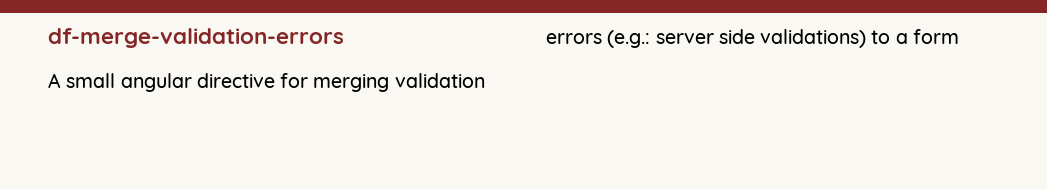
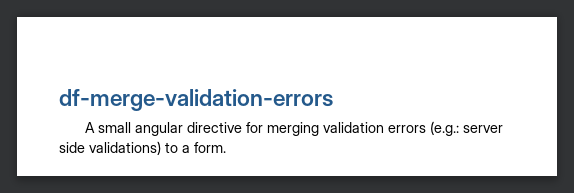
[912,29,959,44] form -> [194,142,226,153] form.

